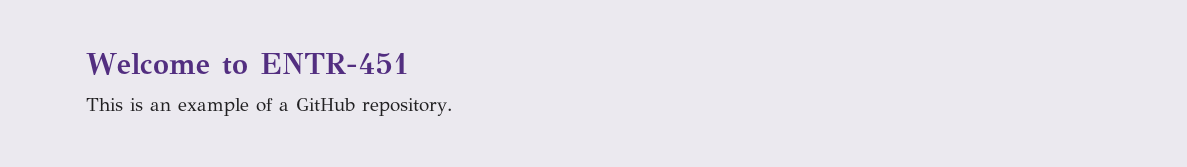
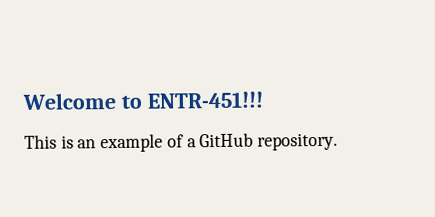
[259,53,409,74] ENTR-451 -> [146,91,263,109] ENTR-451!!!

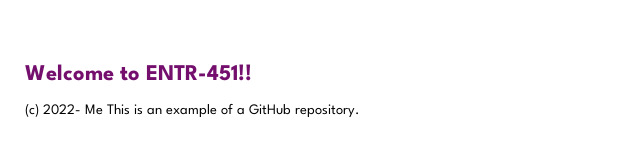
[146,91,263,109] ENTR-451!!! // -> [146,64,253,81] [25,103,103,117] ENTR-451!! // (c) 2022- Me

